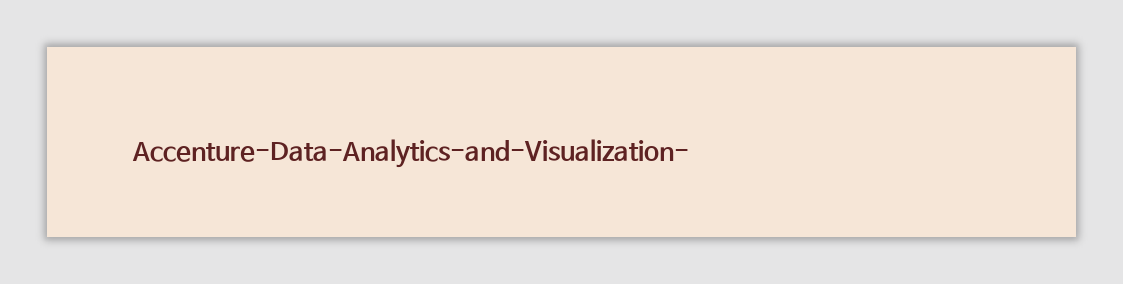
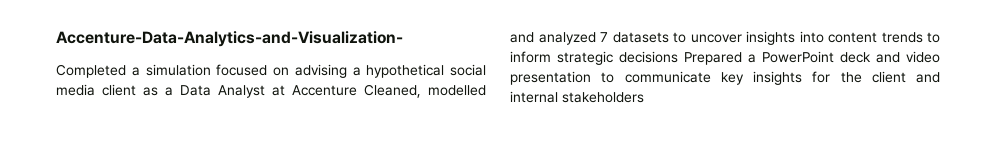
(689, 153) none -> [56,64,486,78] [56,84,486,98] [510,31,940,45] [510,51,940,65] [510,71,940,85] [510,91,644,103] // Completed a simulation focused on advising a hypothetical social media client as a Data Analyst at Accenture Cleaned, modelled and analyzed 7 datasets to uncover insights into content trends to inform strategic decisions Prepared a PowerPoint deck and video presentation to communicate key insights for the client and internal stakeholders

